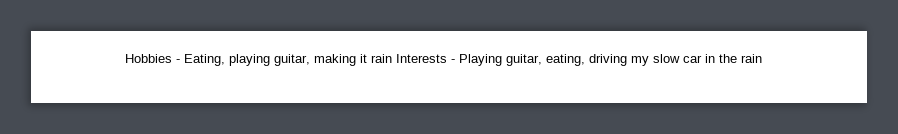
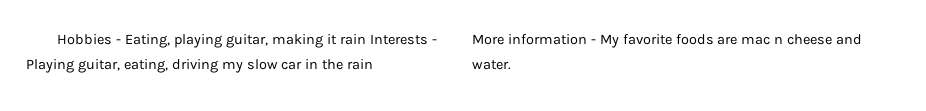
(762, 58) none -> [472,34,863,48] [472,60,511,70] // More information - My favorite foods are mac n cheese and water.

